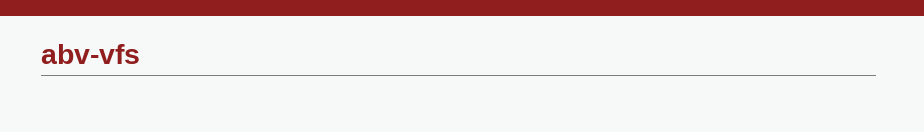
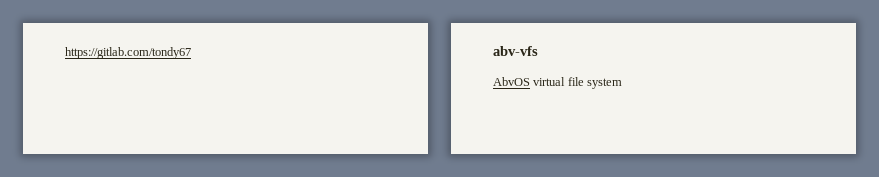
(41, 54) none -> [65,47,191,59] https://gitlab.com/tondy67 //
(140, 54) none -> [493,77,623,89] // AbvOS virtual file system

